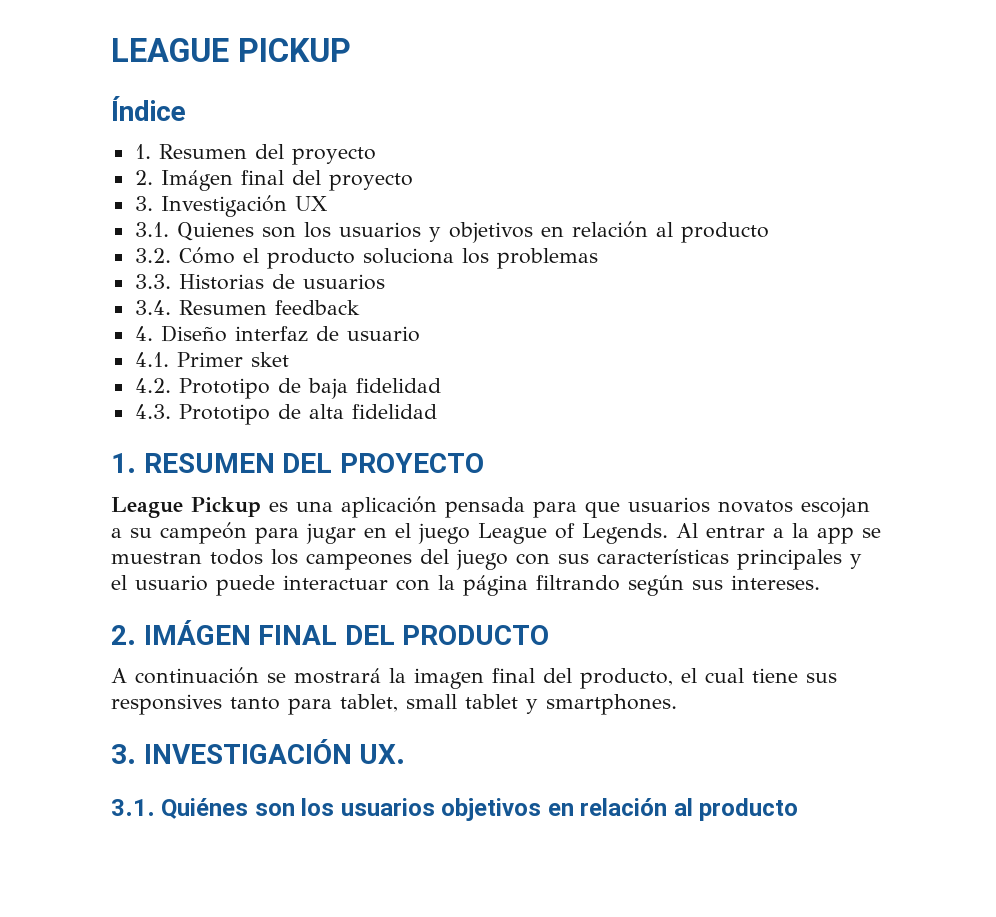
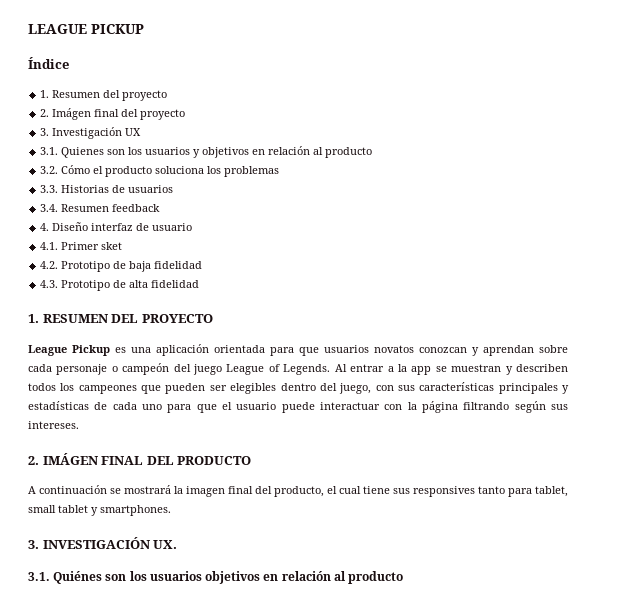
[445,497,525,518] pensada -> [214,345,265,353] orientada
[801,497,870,518] [111,522,411,544] escojan a su campeón para jugar en el -> [419,345,568,356] [28,363,191,375] conozcan y aprendan sobre cada personaje o campeón del
(202, 558) none -> [505,364,569,375] y describen
[420,549,508,570] del juego -> [141,383,372,394] que pueden ser elegibles dentro del juego,
(862, 561) none -> [28,401,217,413] estadísticas de cada uno para que

